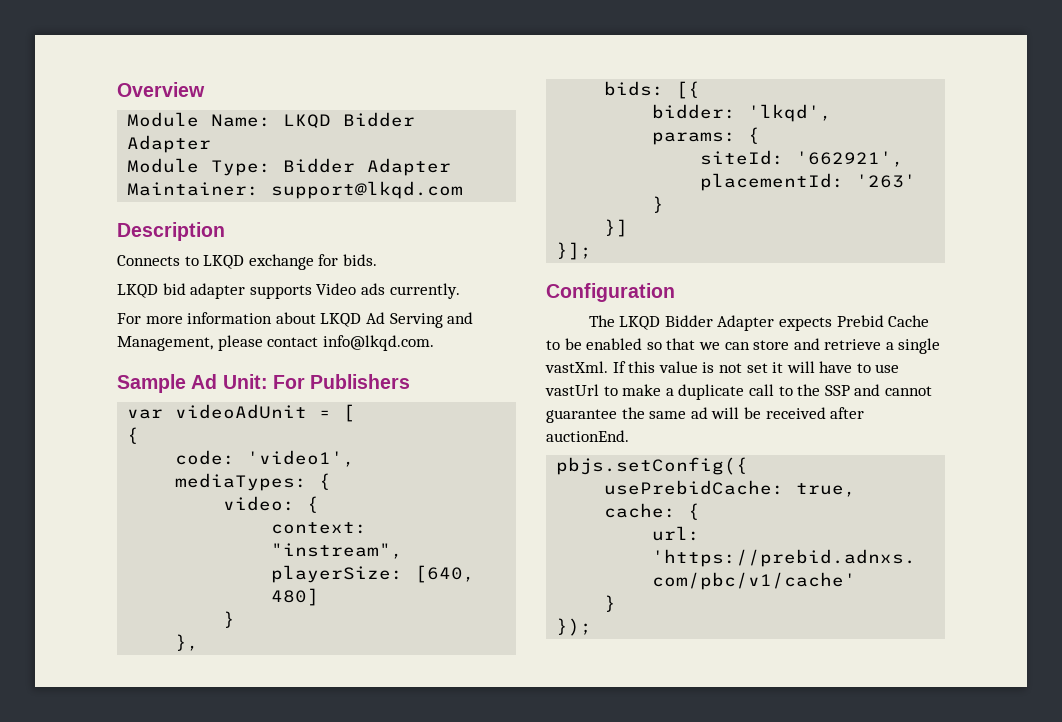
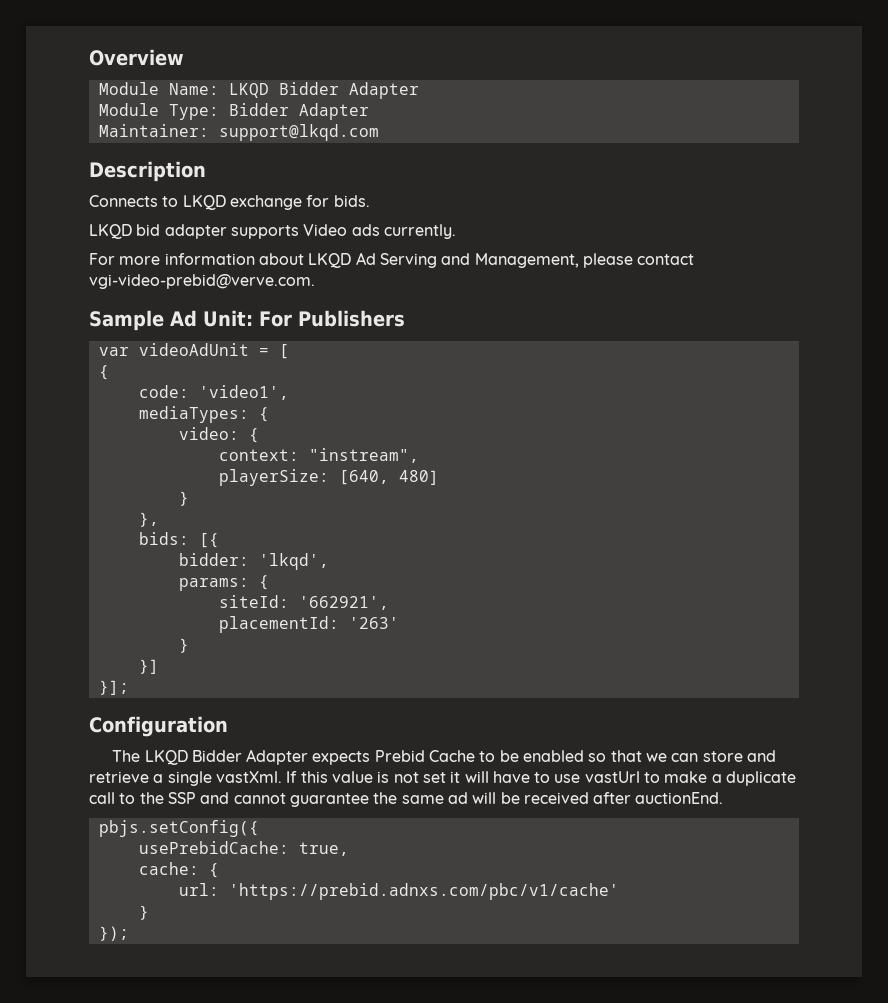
[322,335,434,351] info@lkqd.com. -> [89,274,315,289] vgi-video-prebid@verve.com.

